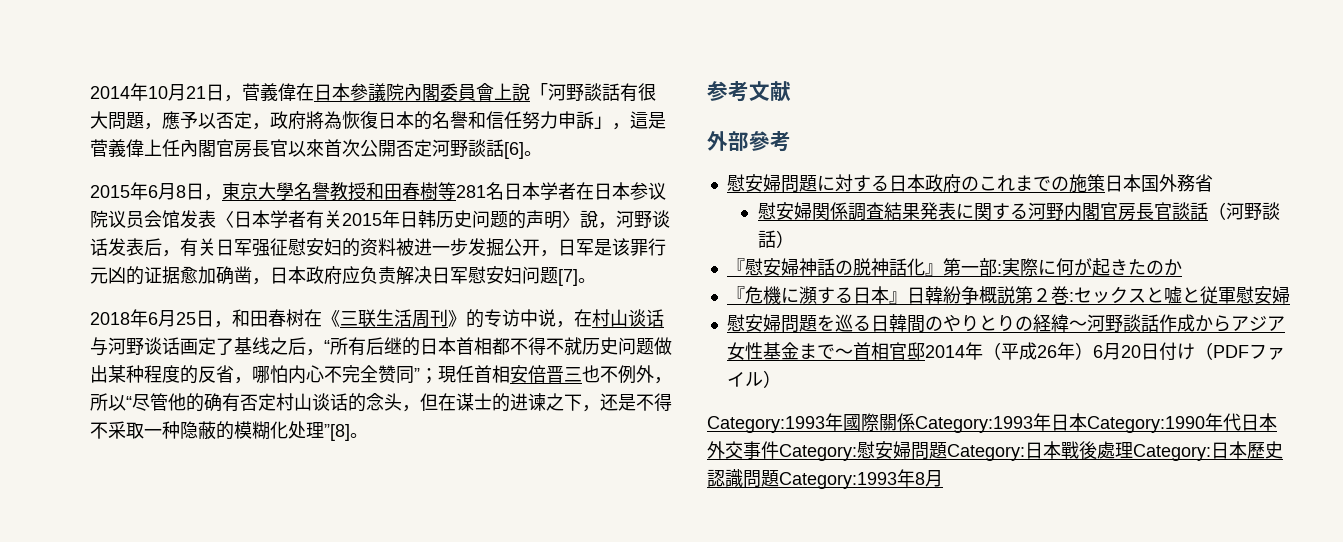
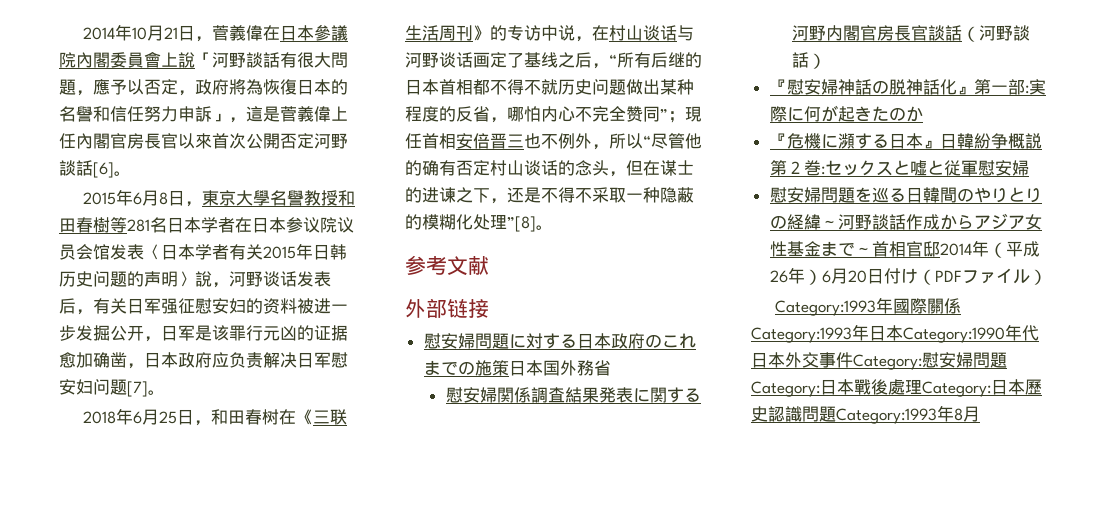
[749,131,791,152] 參考 -> [447,298,489,318] 链接

